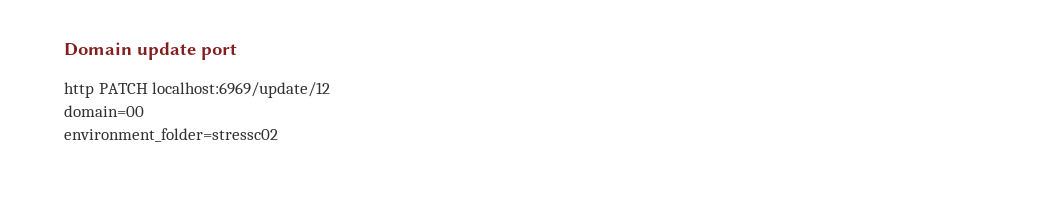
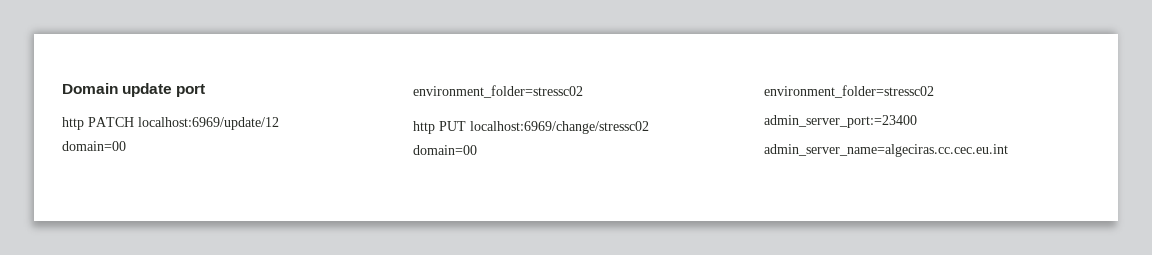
(278, 135) none -> [413,121,649,134] [413,145,477,155] [764,85,934,98] [764,115,917,128] [764,144,1008,157] // http PUT localhost:6969/change/stressc02 // domain=00 // environment_folder=stressc02 // admin_server_port:=23400 // admin_server_name=algeciras.cc.cec.eu.int

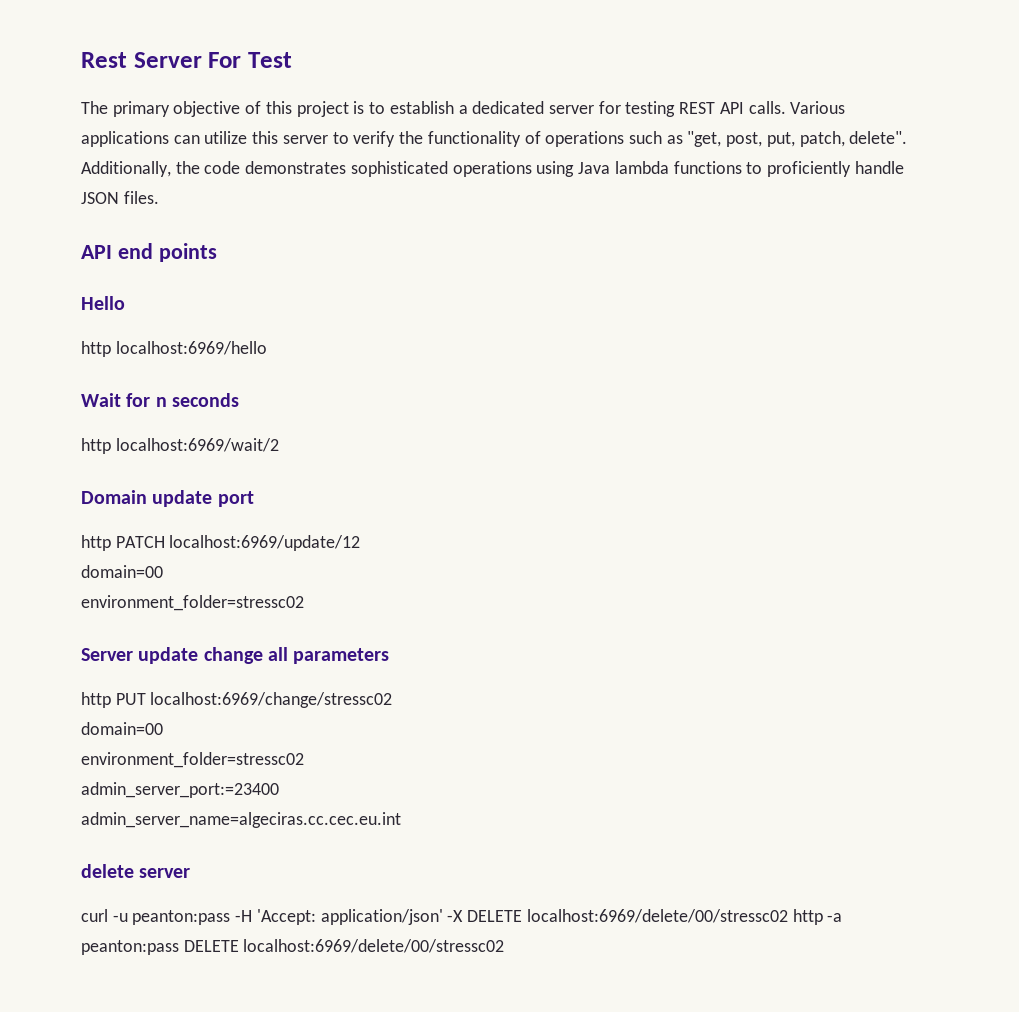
(62, 88) none -> [81,52,292,68] [81,101,846,117] [81,131,908,147] [81,161,904,177] [81,191,159,204] [81,243,217,262] [81,296,125,310] [81,341,267,357] [81,393,239,407] [81,438,279,454] Rest Server For Test // The primary objective of this project is to establish a dedicated server for testing REST API calls. Various applications can utilize this server to verify the functionality of operations such as "get, post, put, patch, delete". Additionally, the code demonstrates sophisticated operations using Java lambda functions to proficiently handle JSON files. // API end points // Hello // http localhost:6969/hello // Wait for n seconds // http localhost:6969/wait/2 //
(583, 91) none -> [81,647,390,664] // Server update change all parameters
(1008, 150) none -> [81,864,191,878] [81,909,843,925] [81,939,505,955] // delete server // curl -u peanton:pass -H 'Accept: application/json' -X DELETE localhost:6969/delete/00/stressc02 http -a peanton:pass DELETE localhost:6969/delete/00/stressc02

